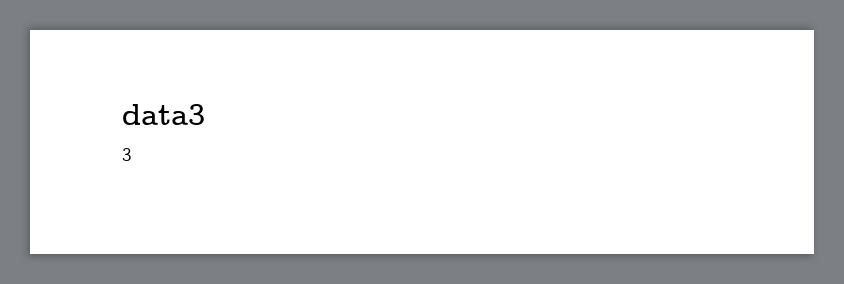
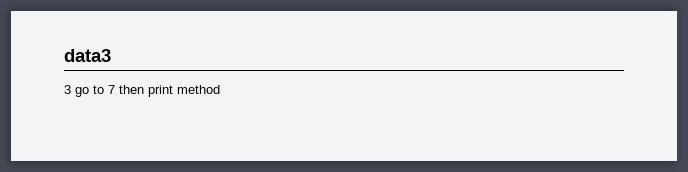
(132, 154) none -> [75,85,220,97] go to 7 then print method

